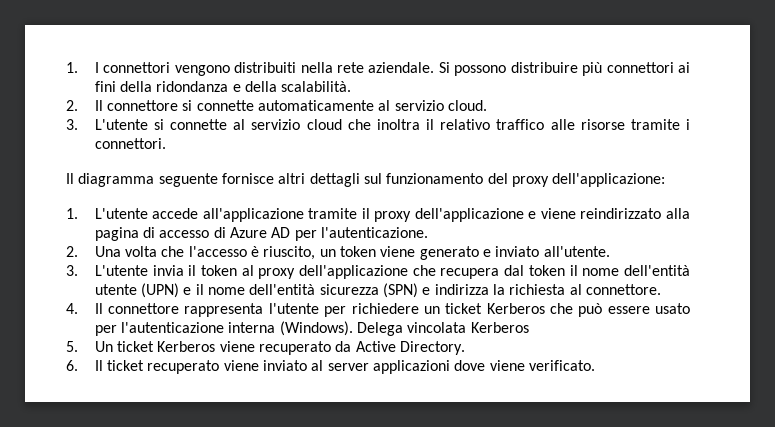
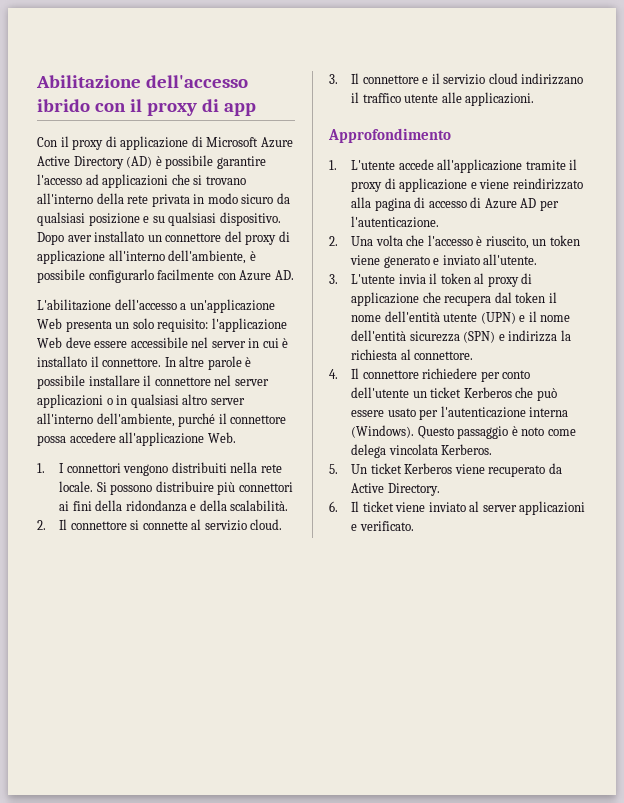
(66, 67) none -> [36,75,248,88] [37,99,256,116] [37,136,293,150] [37,155,266,169] [37,174,246,188] [37,193,290,207] [37,212,281,226] [37,231,290,245] [37,250,256,264] [37,269,294,283] [37,299,275,313] [37,318,287,332] [37,337,289,348] [37,356,252,370] [37,375,269,389] [37,394,245,408] [37,413,287,427] [37,432,236,446] Abilitazione dell'accesso ibrido con il proxy di app // Con il proxy di applicazione di Microsoft Azure Active Directory (AD) è possibile garantire l'accesso ad applicazioni che si trovano all'interno della rete privata in modo sicuro da qualsiasi posizione e su qualsiasi dispositivo. Dopo aver installato un connettore del proxy di applicazione all'interno dell'ambiente, è possibile configurarlo facilmente con Azure AD. // L'abilitazione dell'accesso a un'applicazione Web presenta un solo requisito: l'applicazione Web deve essere accessibile nel server in cui è installato il connettore. In altre parole è possibile installare il connettore nel server applicazioni o in qualsiasi altro server all'interno dell'ambiente, purché il connettore possa accedere all'applicazione Web. //
[368,62,435,73] aziendale. -> [59,481,94,492] locale.
[258,100,375,111] automaticamente -> (188, 525) none
[94,119,691,130] [94,138,166,149] [66,173,666,187] L'utente si connette al servizio cloud che inoltra il relativo traffico alle risorse tramite i connettori. // Il diagramma seguente fornisce altri dettagli sul funzionamento del proxy dell'applicazione: -> [351,73,584,85] [351,92,535,106] [328,128,451,143] Il connettore e il servizio cloud indirizzano il traffico utente alle applicazioni. // Approfondimento
[414,208,524,222] dell'applicazione -> [384,178,468,192] di applicazione
[299,265,409,279] dell'applicazione -> [521,273,533,284] [351,292,420,306] di applicazione
[184,303,419,317] rappresenta l'utente per richiedere -> [422,368,531,382] [351,387,410,398] richiedere per conto dell'utente
[357,322,529,336] Delega vincolata Kerberos -> [417,426,576,439] [351,444,493,458] Questo passaggio è noto come delega vincolata Kerberos.
[147,360,220,374] recuperato -> (394, 506) none
[454,360,525,371] dove viene -> [351,524,358,531] e

